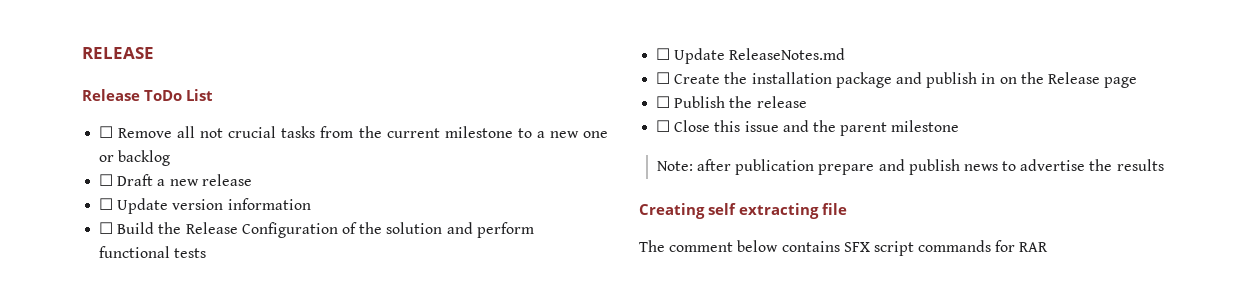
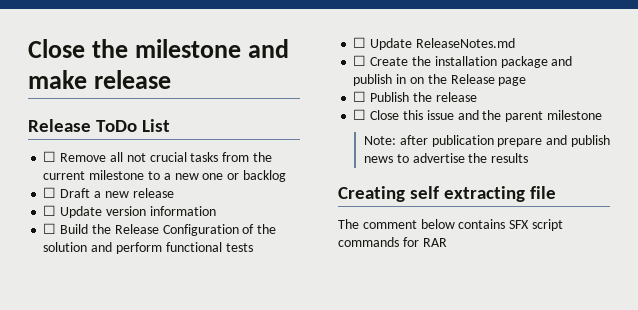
[82,47,154,59] RELEASE -> [28,39,289,58] [28,70,171,89] Close the milestone and make release

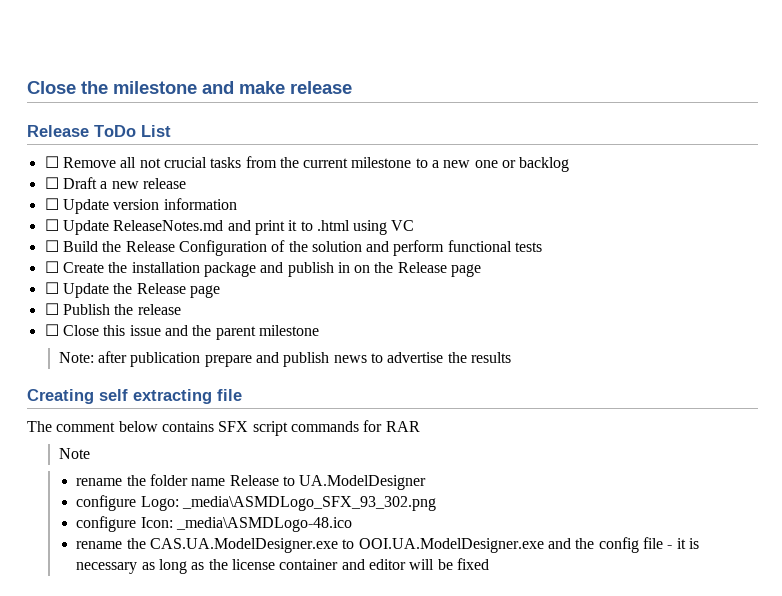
(216, 211) none -> [44,219,415,235] // ☐ Update ReleaseNotes.md and print it to .html using VC
[353,37,515,50] // ☐ Update ReleaseNotes.md -> (543, 247) none
(527, 81) none -> [44,282,220,298] // ☐ Update the Release page
(447, 242) none -> [58,448,90,459] [76,474,427,490] [76,495,436,511] [76,516,352,532] [76,537,699,553] [76,558,489,574] // Note // rename the folder name Release to UA.ModelDesigner // configure Logo: _media\ASMDLogo_SFX_93_302.png // configure Icon: _media\ASMDLogo-48.ico // rename the CAS.UA.ModelDesigner.exe to OOI.UA.ModelDesigner.exe and the config file - it is necessary as long as the license container and editor will be fixed

